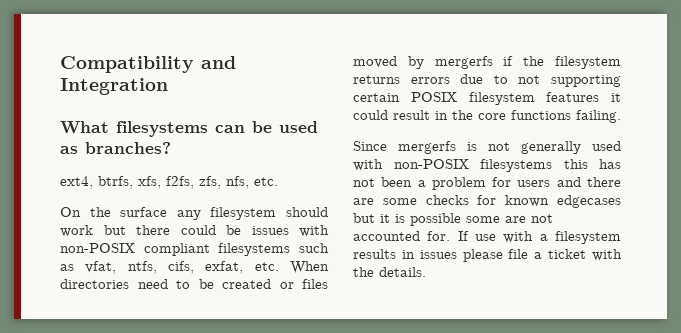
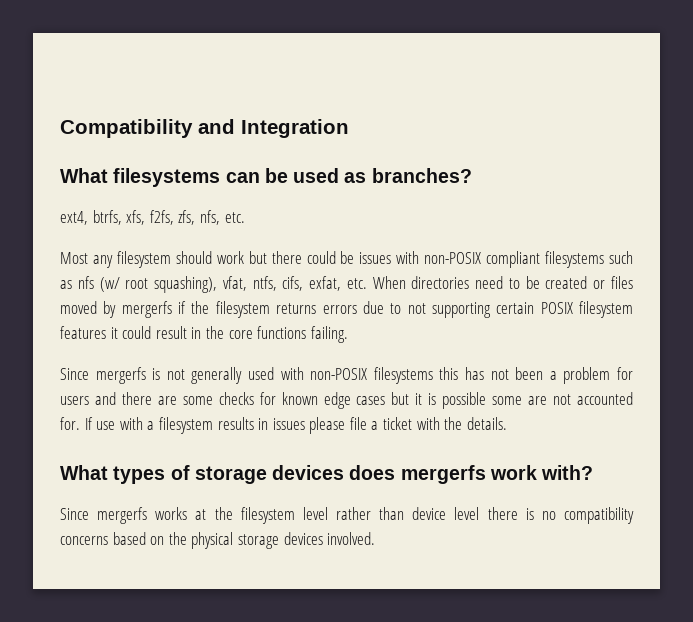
[60,207,168,217] On the surface -> [60,252,88,264] Most
(74, 267) none -> [77,276,218,293] nfs (w/ root squashing),
[557,195,621,208] edgecases -> [323,392,386,409] edge cases
(426, 272) none -> [60,465,594,484] [60,507,635,524] [60,532,376,549] // What types of storage devices does mergerfs work with? // Since mergerfs works at the filesystem level rather than device level there is no compatibility concerns based on the physical storage devices involved.

